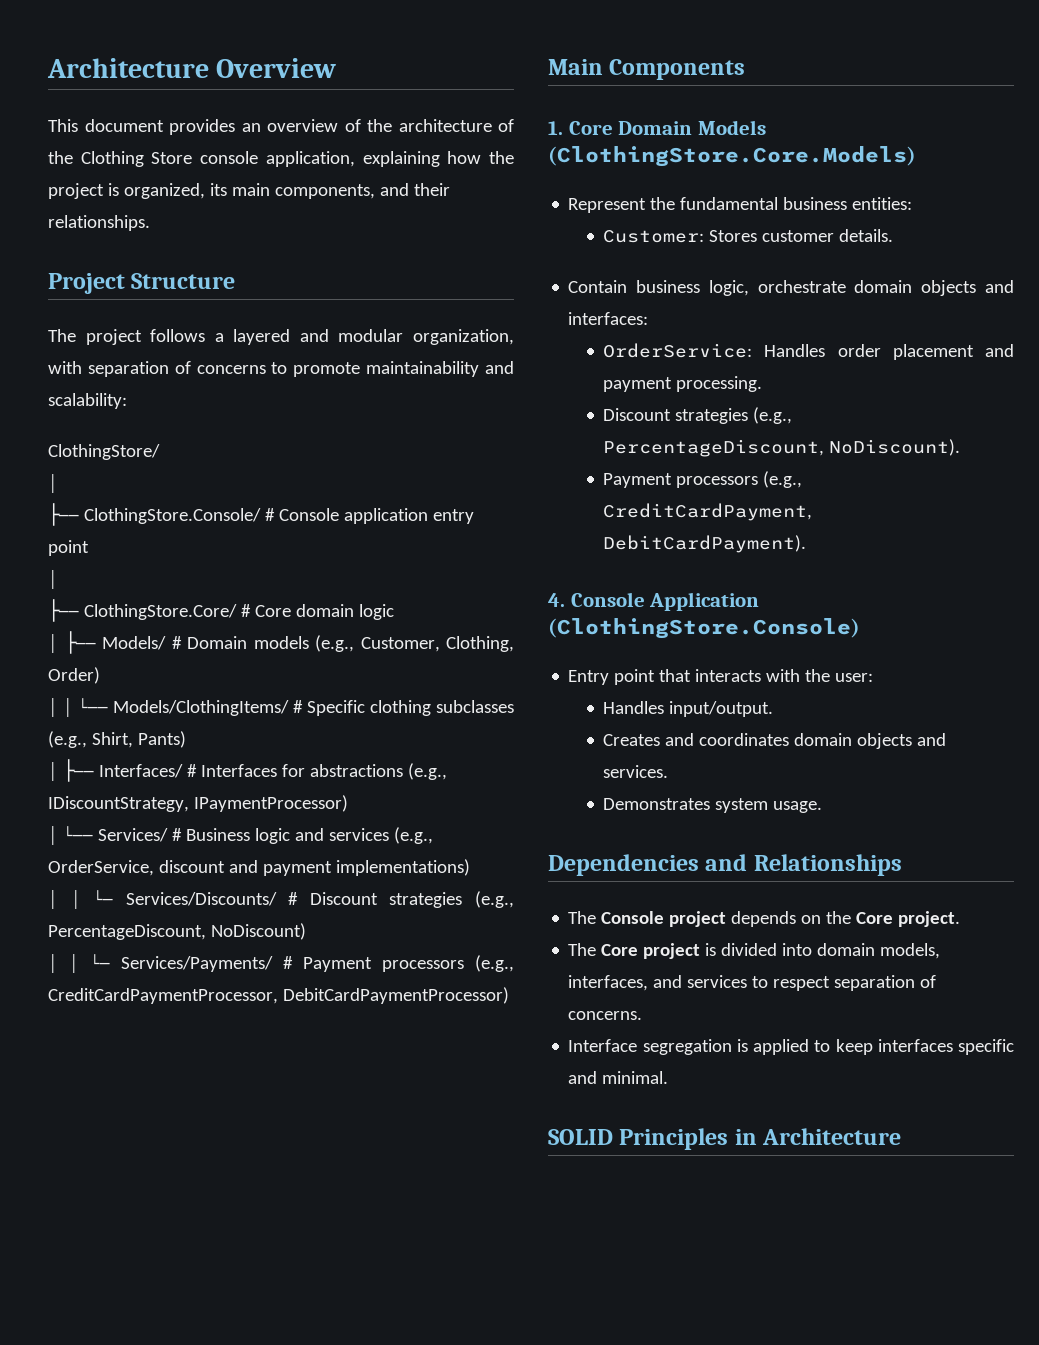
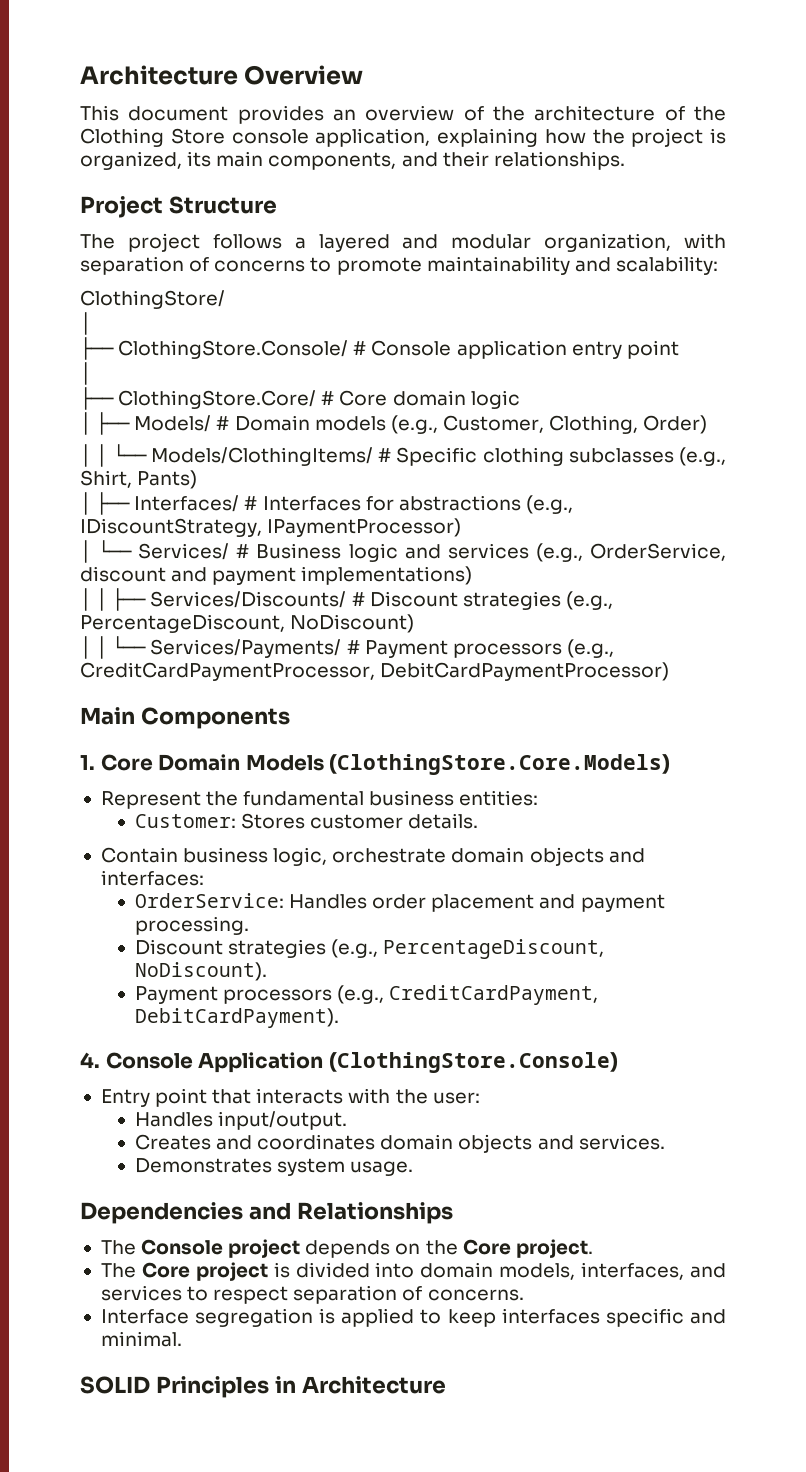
[93,890,114,905] └─ -> [112,588,147,611] ├──
[90,954,110,969] └─ -> [112,636,147,654] └──

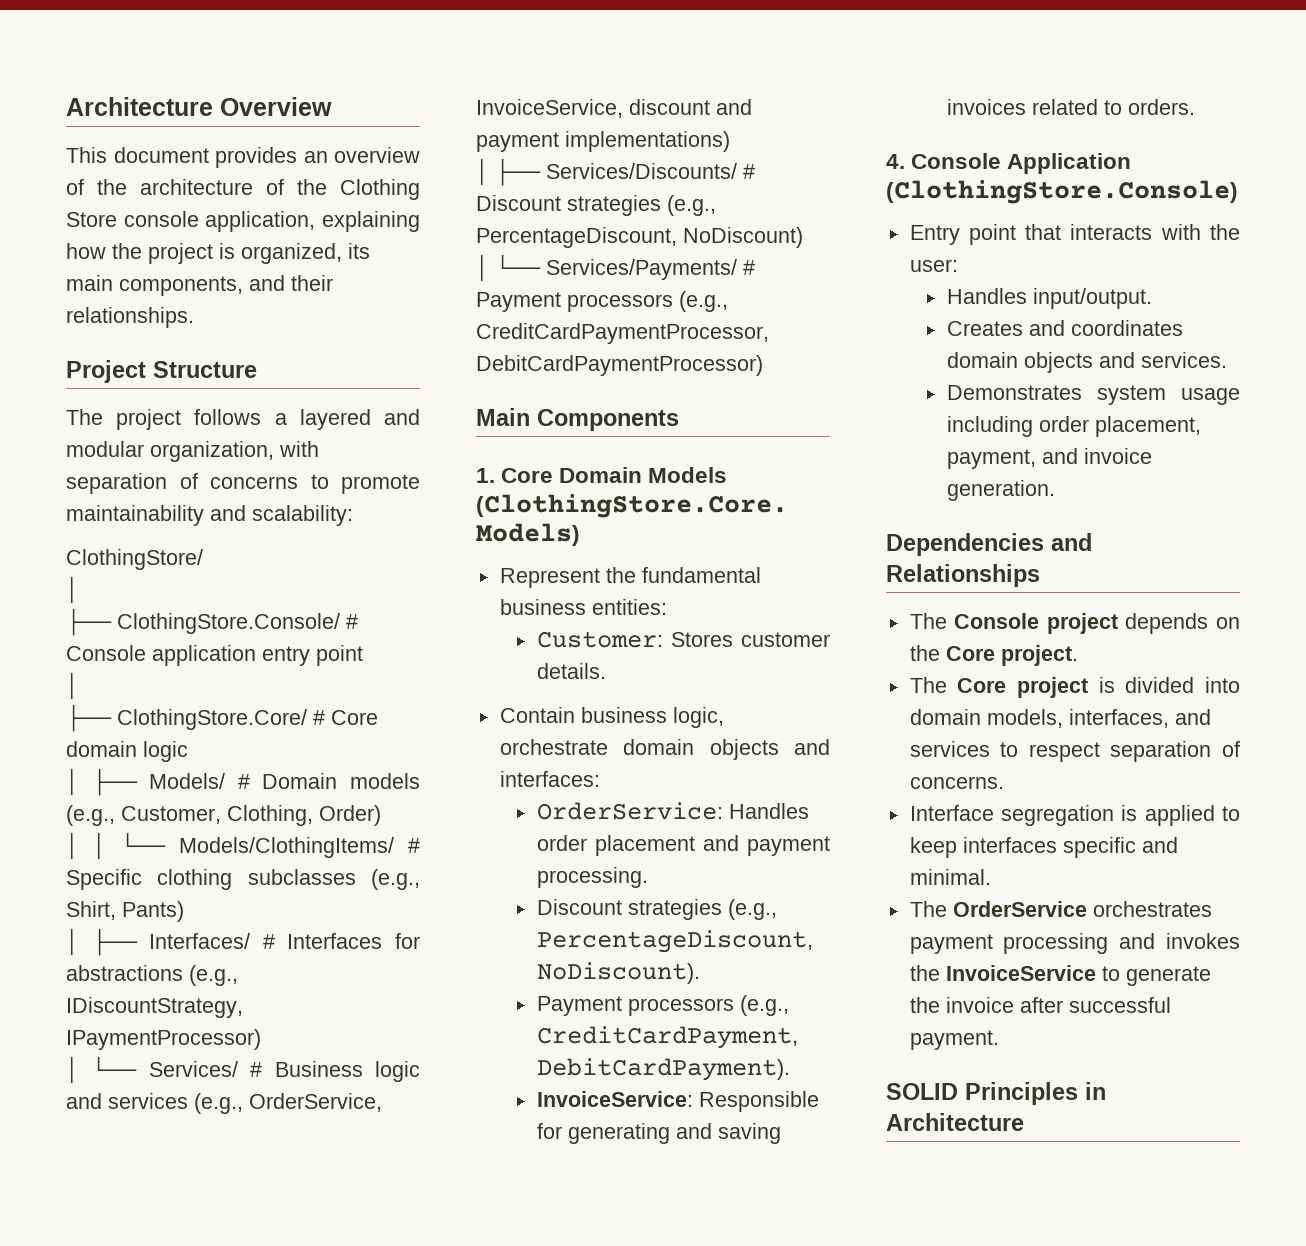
(727, 552) none -> [476,99,623,118] InvoiceService,
[96,588,108,611] │ -> (489, 172) none
[96,636,108,659] │ -> (489, 268) none
(339, 1018) none -> [536,1091,819,1112] [536,1123,781,1144] [946,99,1195,115] // InvoiceService: Responsible for generating and saving invoices related to orders.
[350,1161,414,1176] usage. -> [1181,388,1240,405] [946,416,1201,437] [946,448,1152,469] [946,480,1055,501] usage including order placement, payment, and invoice generation.
(182, 1339) none -> [909,901,1212,917] [909,933,1240,954] [909,965,1211,986] [909,997,1171,1013] [909,1030,999,1050] // The OrderService orchestrates payment processing and invokes the InvoiceService to generate the invoice after successful payment.

